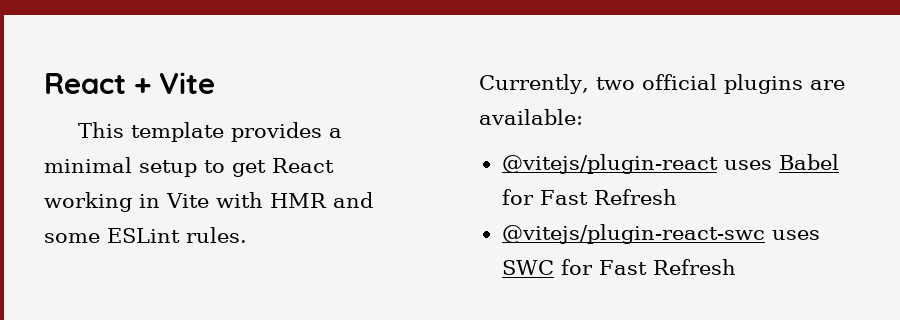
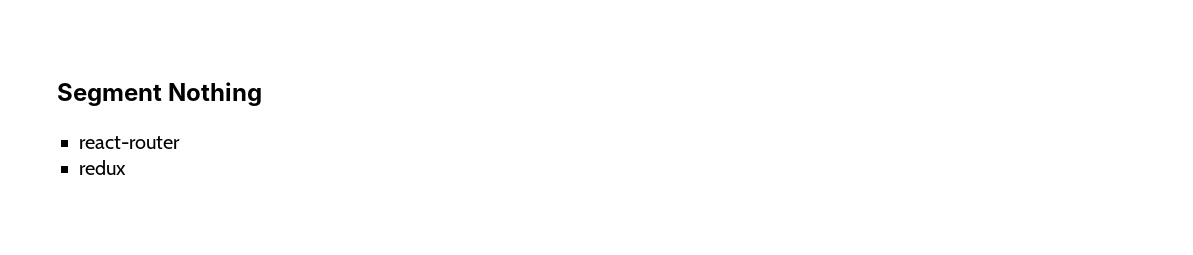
[44,72,215,94] [78,122,343,142] [44,157,334,177] [44,192,373,212] [44,227,247,243] [479,74,845,94] [479,109,583,125] [501,154,839,174] [501,189,677,205] [501,224,820,244] [501,259,736,275] React + Vite // This template provides a minimal setup to get React working in Vite with HMR and some ESLint rules. // Currently, two official plugins are available: // @vitejs/plugin-react uses Babel for Fast Refresh // @vitejs/plugin-react-swc uses SWC for Fast Refresh -> [57,82,263,106] [79,136,180,149] [79,160,126,175] Segment Nothing // react-router // redux

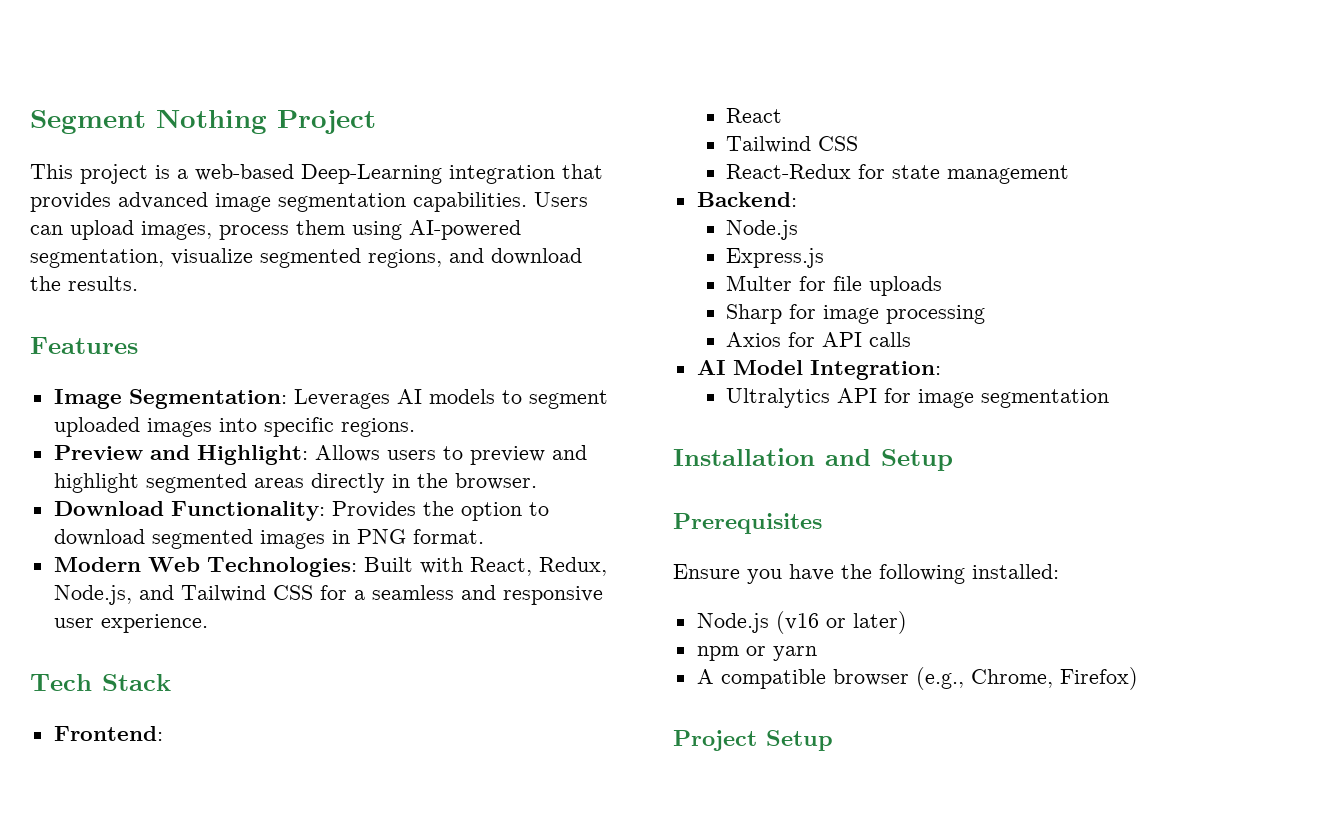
[79,136,180,149] [79,160,126,175] // react-router // redux -> [277,110,376,134] [30,164,603,184] [30,192,588,212] [30,220,521,240] [30,248,582,268] [30,276,138,291] [30,337,138,354] [53,389,608,409] [53,417,415,437] [53,445,587,465] [53,473,537,493] [53,501,549,521] [53,529,484,549] [53,557,607,577] [53,585,603,605] [53,614,208,633] [30,674,171,691] [53,726,163,741] [726,108,783,123] [726,136,859,153] [726,164,1070,184] [696,192,797,207] [726,220,799,240] [726,248,825,268] [726,275,943,296] [726,304,986,324] [726,332,912,347] [696,360,941,380] [726,388,1110,408] [673,448,953,471] [673,513,822,534] [673,564,1059,584] [696,611,907,634] [696,646,817,661] [696,667,1138,690] [673,730,833,751] Project // This project is a web-based Deep-Learning integration that provides advanced image segmentation capabilities. Users can upload images, process them using AI-powered segmentation, visualize segmented regions, and download the results. // Features // Image Segmentation: Leverages AI models to segment uploaded images into specific regions. // Preview and Highlight: Allows users to preview and highlight segmented areas directly in the browser. // Download Functionality: Provides the option to download segmented images in PNG format. // Modern Web Technologies: Built with React, Redux, Node.js, and Tailwind CSS for a seamless and responsive user experience. // Tech Stack // Frontend: // React // Tailwind CSS // React-Redux for state management // Backend: // Node.js // Express.js // Multer for file uploads // Sharp for image processing // Axios for API calls // AI Model Integration: // Ultralytics API for image segmentation // Installation and Setup // Prerequisites // Ensure you have the following installed: // Node.js (v16 or later) // npm or yarn // A compatible browser (e.g., Chrome, Firefox) // Project Setup

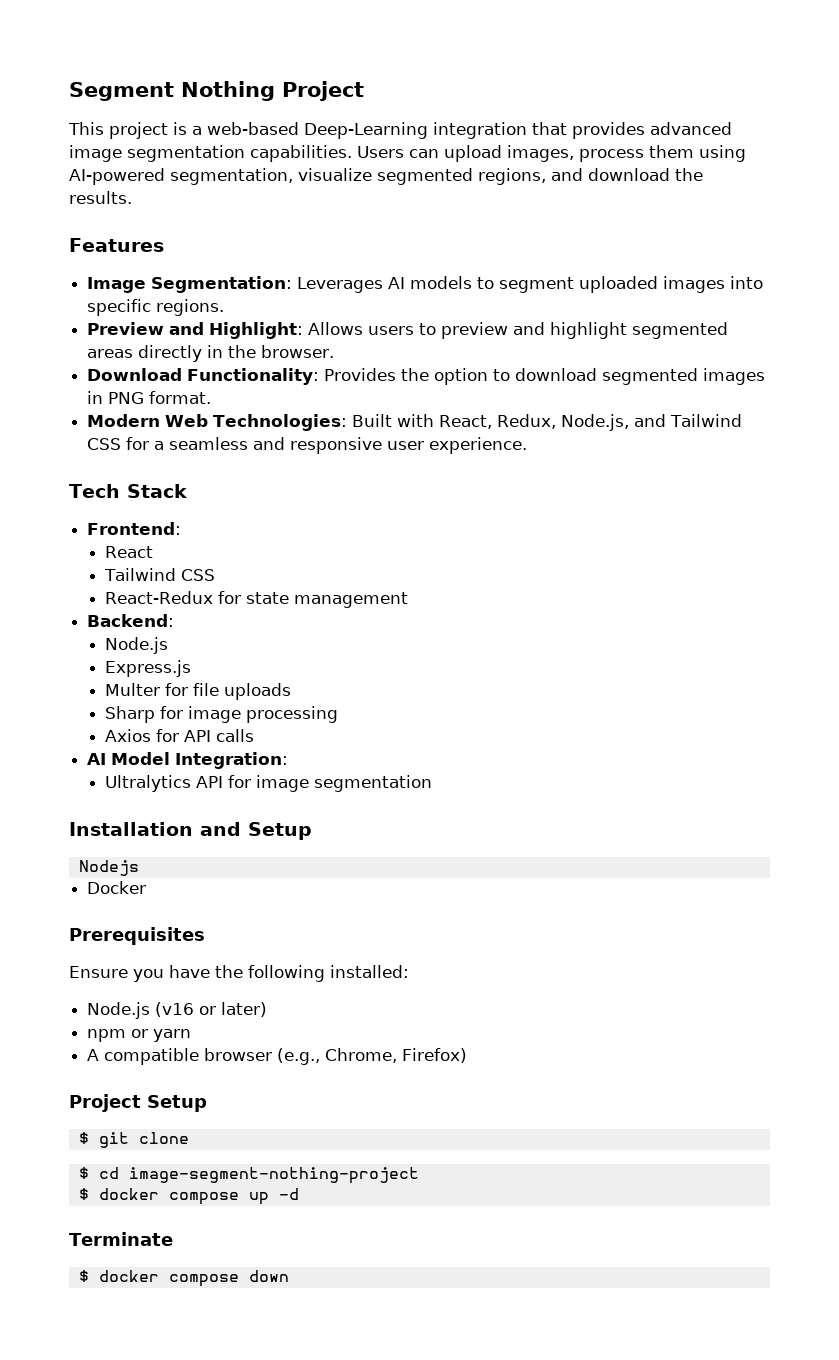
(953, 460) none -> [78,860,139,876] [87,881,147,894] // Nodejs // Docker
(833, 740) none -> [78,1132,189,1148] [78,1167,419,1184] [78,1188,299,1205] [69,1232,173,1246] [78,1270,289,1287] // $ git clone // $ cd image-segment-nothing-project // $ docker compose up -d // Terminate // $ docker compose down

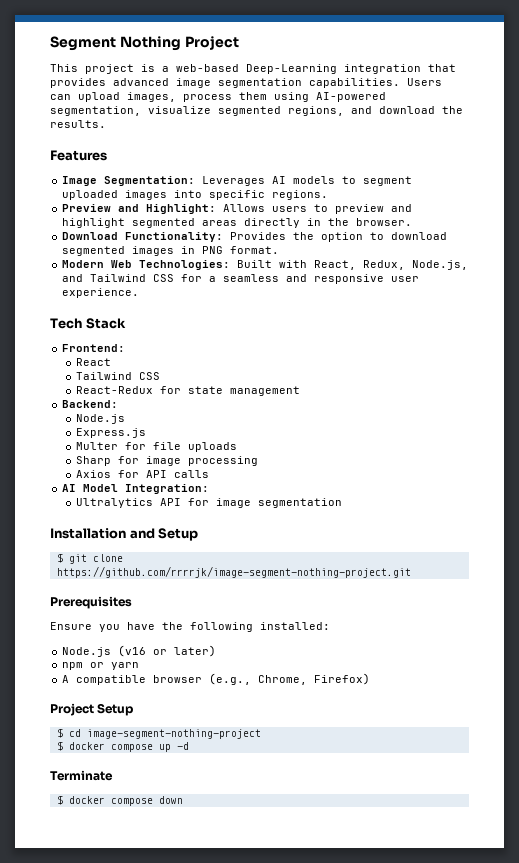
[78,860,139,876] [87,881,147,894] Nodejs // Docker -> [56,553,123,564] [56,566,411,578] $ git clone https://github.com/rrrrjk/image-segment-nothing-project.git
[78,1132,189,1148] // $ git clone -> (134, 709) none

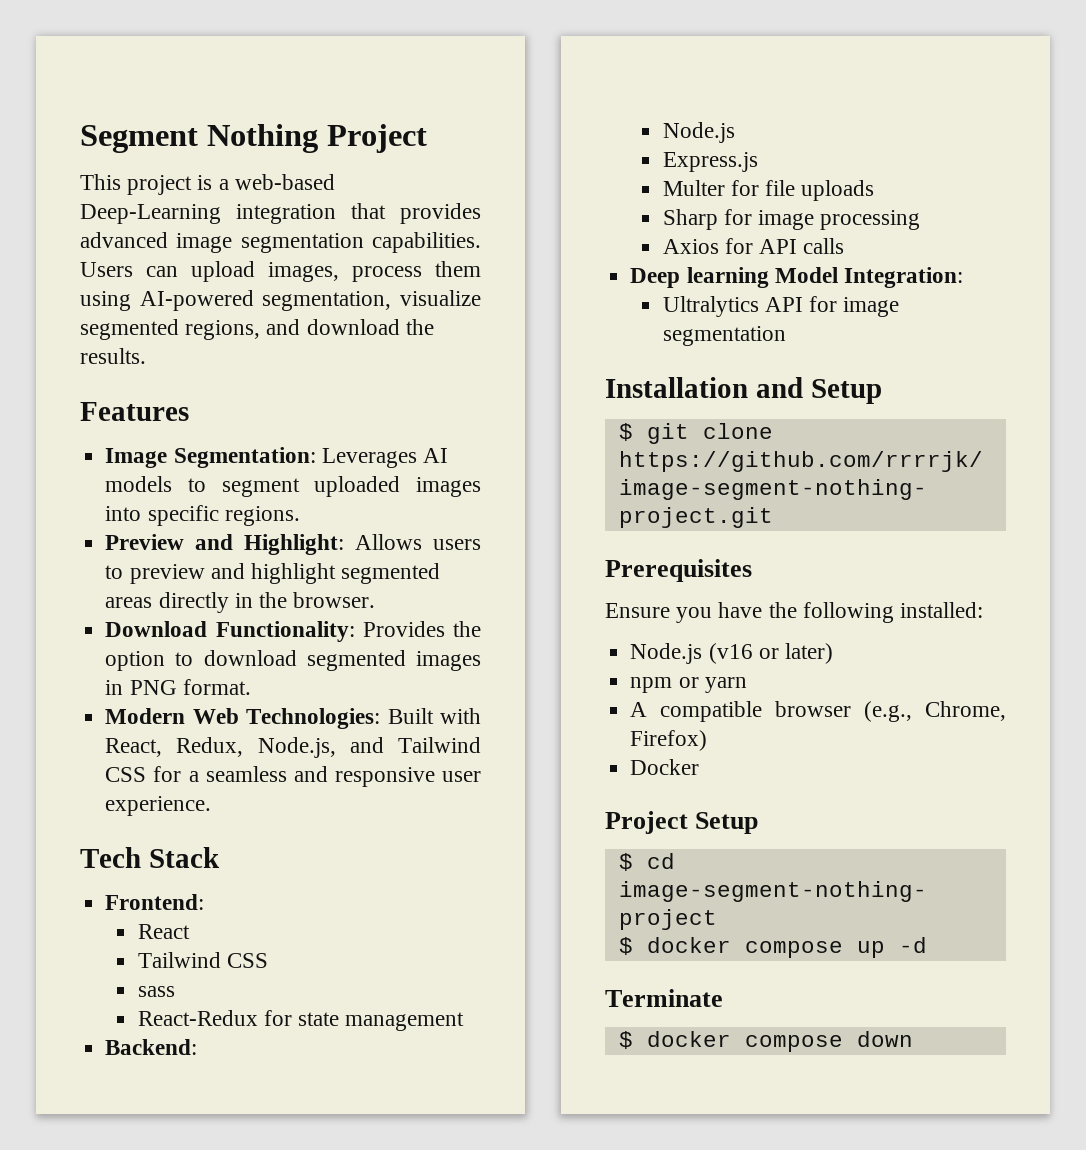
(160, 376) none -> [137,986,175,997] // sass
[62,484,77,492] AI -> [630,267,769,288] Deep learning
(371, 679) none -> [630,759,700,775] // Docker

